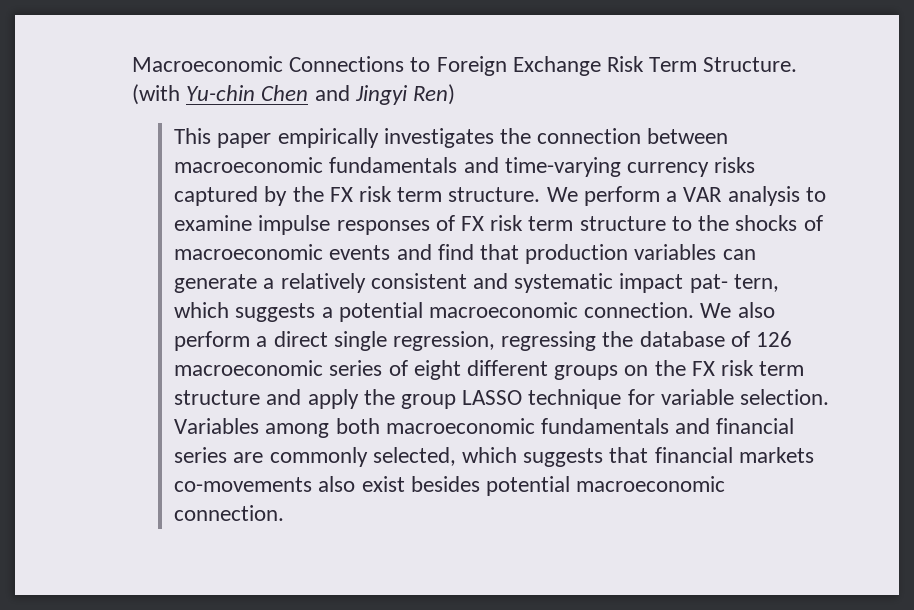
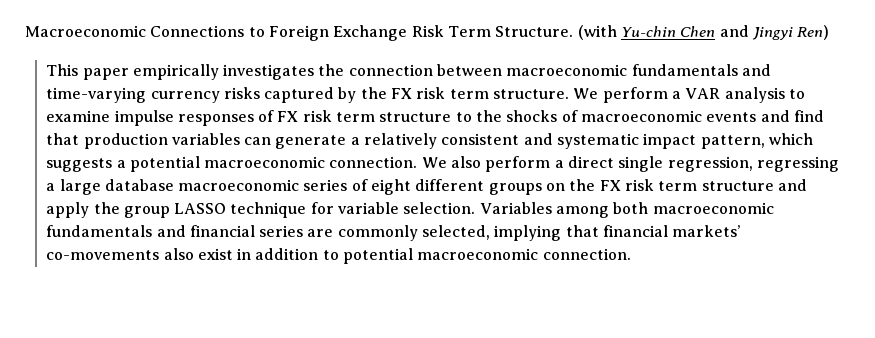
[689,274,779,293] pat- tern, -> [700,135,765,149] pattern,
[602,331,793,347] the database of 126 -> [46,179,174,195] a large database
[462,447,604,467] which suggests -> [494,225,562,241] implying
[738,447,814,463] markets -> [672,225,742,237] markets’
[410,476,480,492] besides -> [237,248,339,260] in addition to

